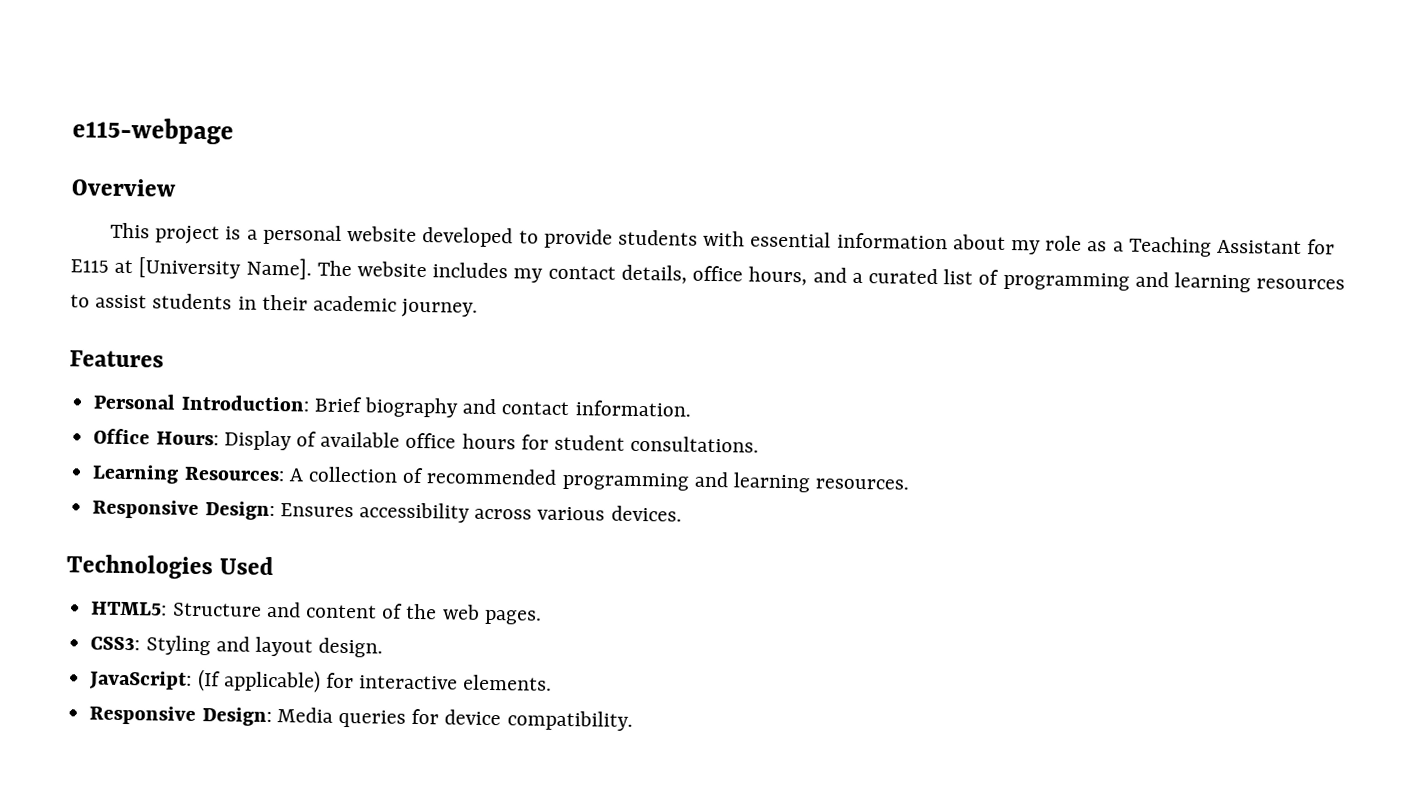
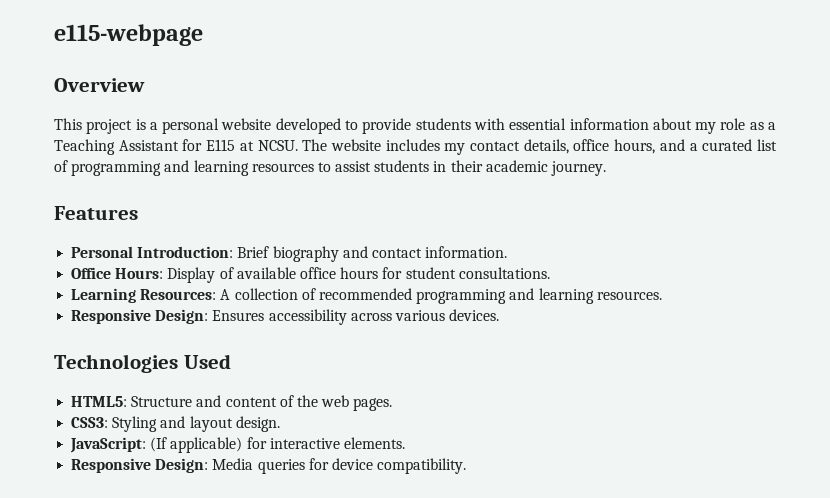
[138,257,312,280] [University Name]. -> [257,140,298,151] NCSU.

